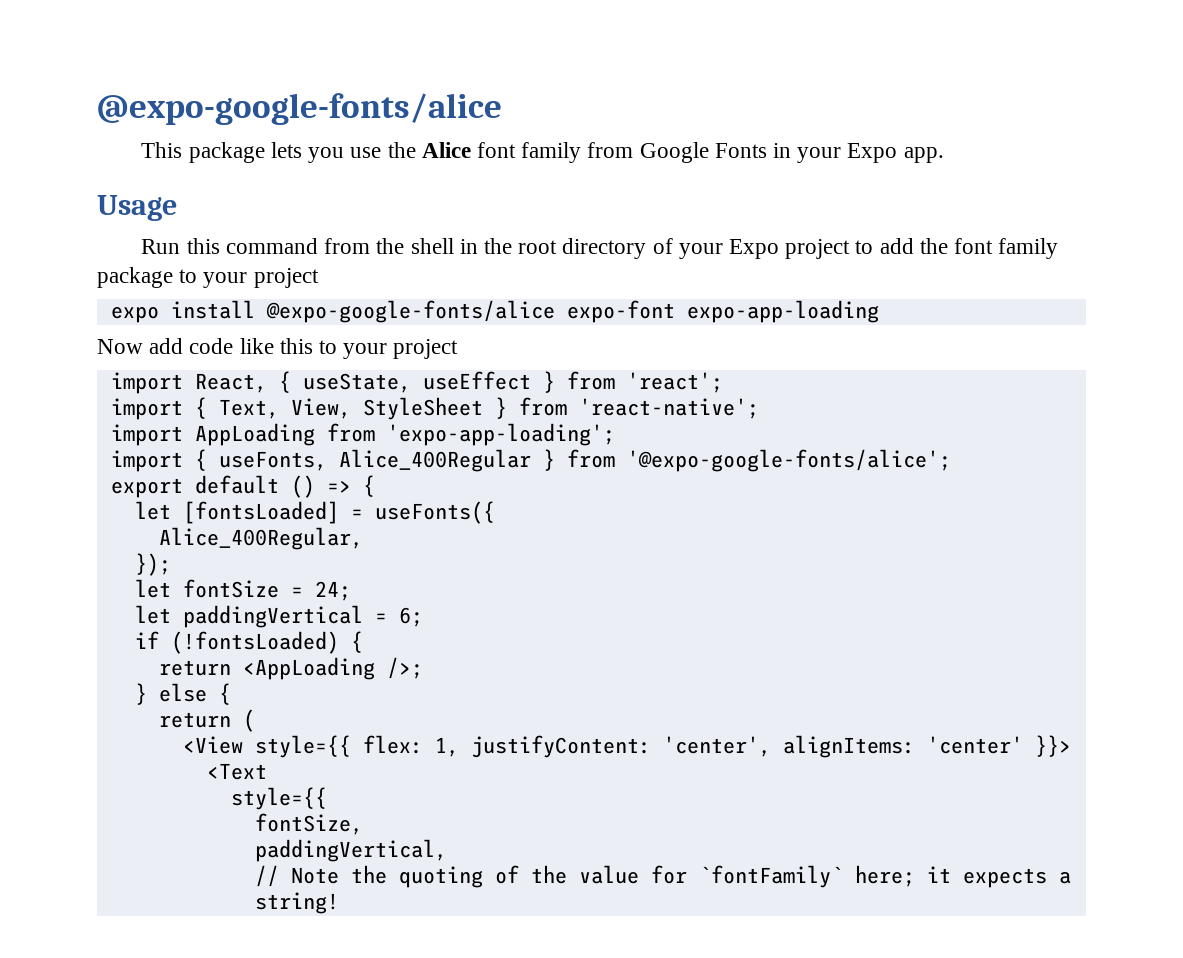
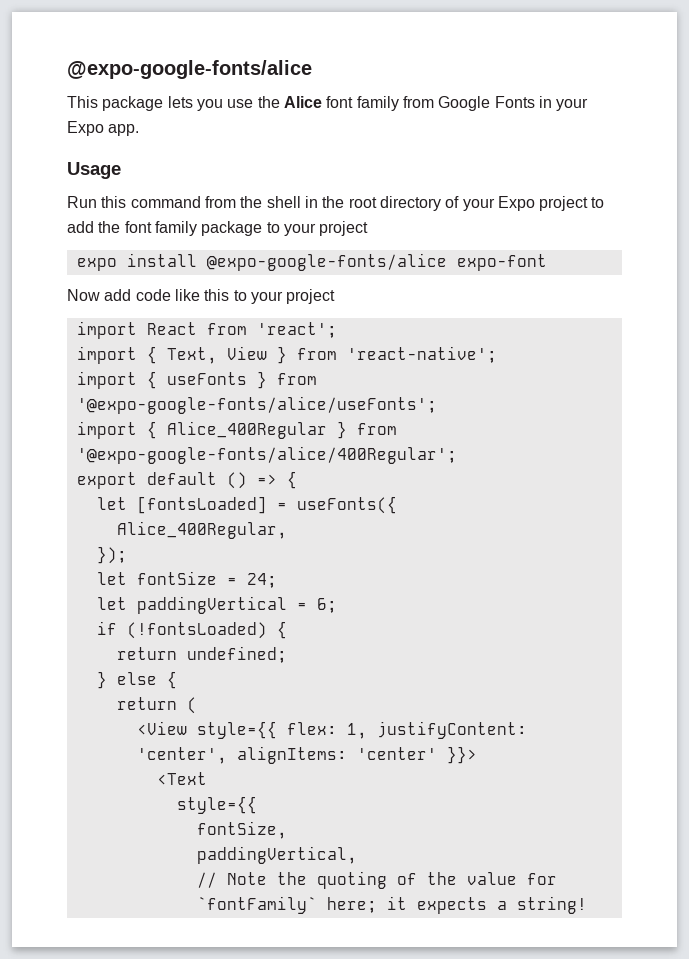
[686,300,879,323] expo-app-loading -> (547, 262) none
[194,371,555,393] React, { useState, useEffect } -> [146,322,197,335] React
[290,397,483,420] View, StyleSheet -> [226,346,267,360] View
[194,423,615,446] [110,449,327,472] AppLoading from 'expo-app-loading'; // import { useFonts, -> [146,371,317,389] [76,396,437,414] [76,421,157,439] { useFonts } from '@expo-google-fonts/alice/useFonts'; // import {
[626,449,951,472] '@expo-google-fonts/alice'; -> [76,446,457,464] '@expo-google-fonts/alice/400Regular';
[242,657,423,680] <AppLoading />; -> [186,646,287,663] undefined;

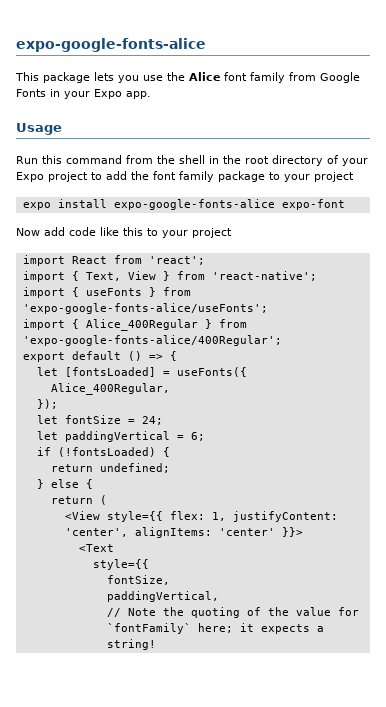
[67,60,312,79] @expo-google-fonts/alice -> [16,38,206,52] expo-google-fonts-alice
[206,253,447,271] @expo-google-fonts/alice -> [113,199,275,210] expo-google-fonts-alice
[76,396,437,414] '@expo-google-fonts/alice/useFonts'; -> [22,303,268,314] 'expo-google-fonts-alice/useFonts';
[76,446,457,464] '@expo-google-fonts/alice/400Regular'; -> [22,335,282,346] 'expo-google-fonts-alice/400Regular';

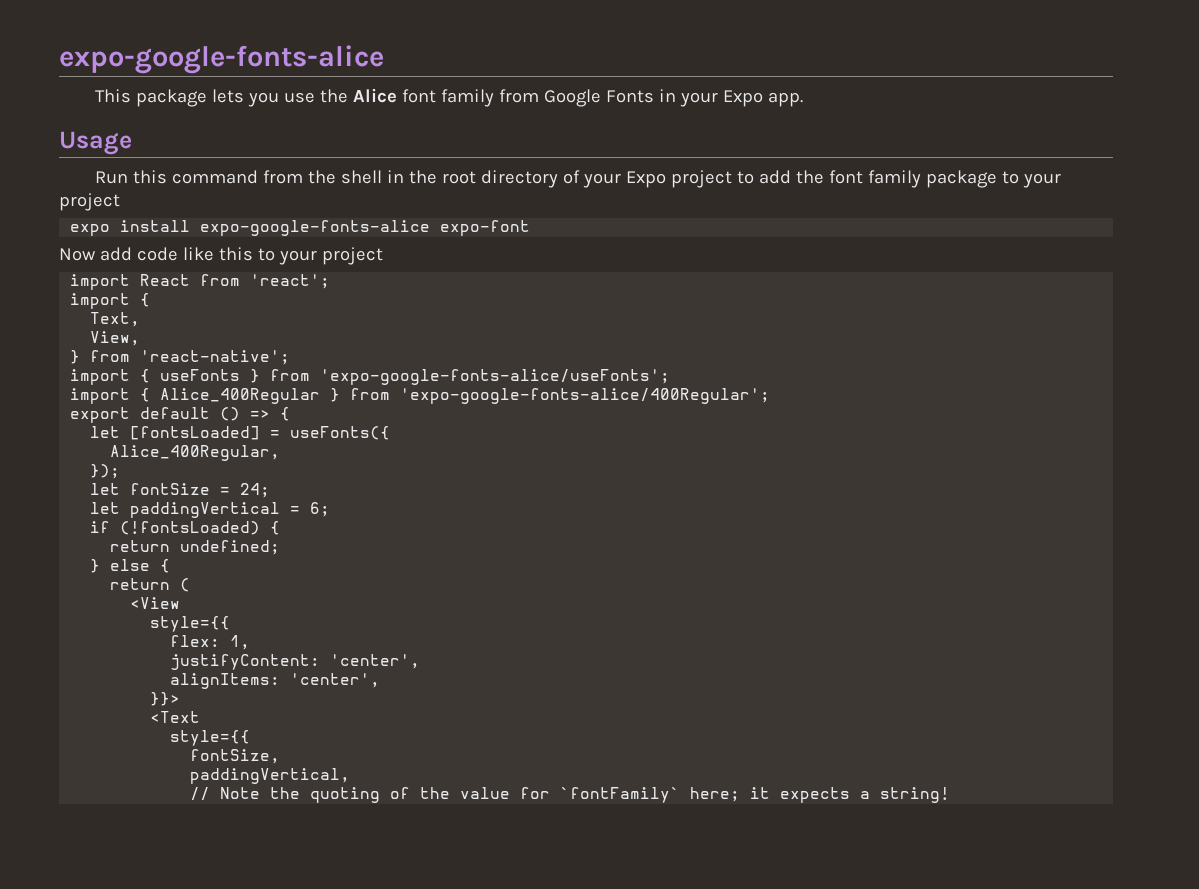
(79, 276) none -> (151, 300) //
[127,271,156,280] View -> [90,331,141,346] // View, //
[106,511,163,522] style={{ -> [150,616,231,632] // style={{ //
(226, 516) none -> (251, 642) //
[134,527,275,538] alignItems: 'center' -> [170,673,381,689] // alignItems: 'center', //

